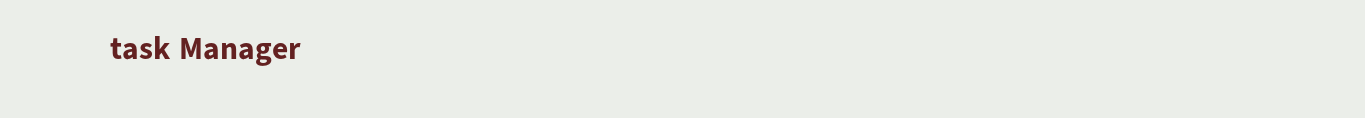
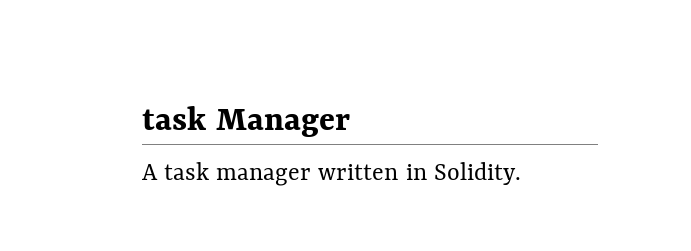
(301, 52) none -> [142,162,521,186] // A task manager written in Solidity.

